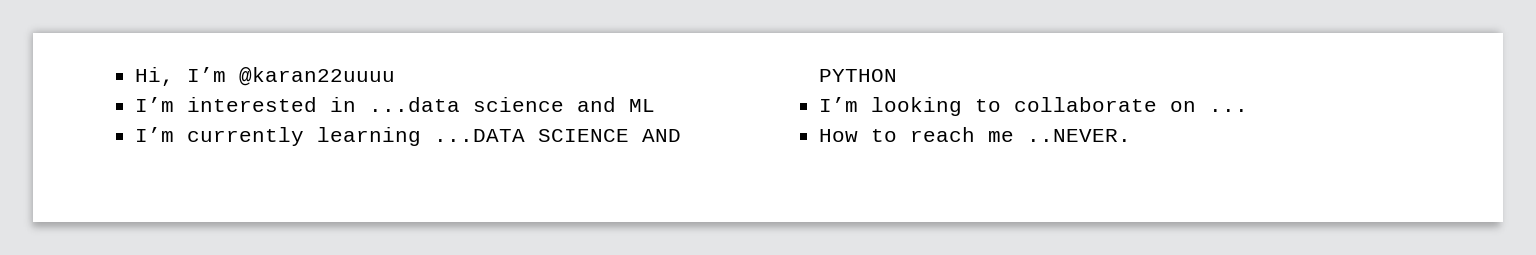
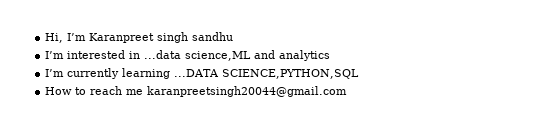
[239,67,396,86] @karan22uuuu -> [89,32,234,43] Karanpreet singh sandhu
[473,97,656,112] science and ML -> [185,50,331,61] science,ML and analytics
[538,129,682,142] [819,69,898,82] [819,97,1249,116] SCIENCE AND PYTHON // I’m looking to collaborate on ... -> [222,69,360,79] SCIENCE,PYTHON,SQL
[1027,129,1132,142] ..NEVER. -> [147,86,348,97] karanpreetsingh20044@gmail.com

